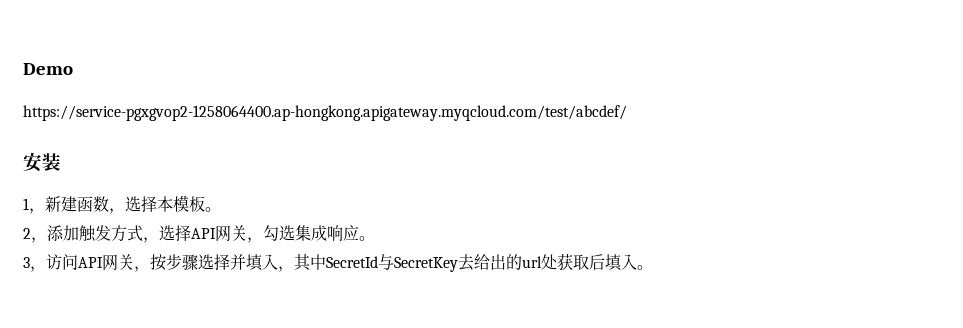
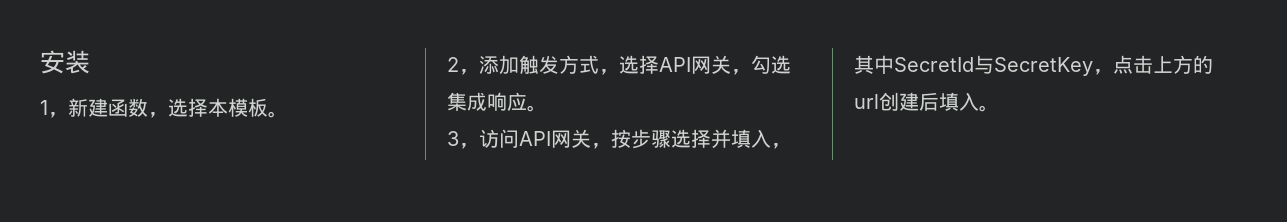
[23,63,73,75] [23,105,627,121] Demo // https://service-pgxgvop2-1258064400.ap-hongkong.apigateway.myqcloud.com/test/abcdef/ // -> (40, 62) none
[458,253,589,271] 去给出的url处获取 -> [1093,55,1213,75] [854,92,919,111] ，点击上方的url创建

